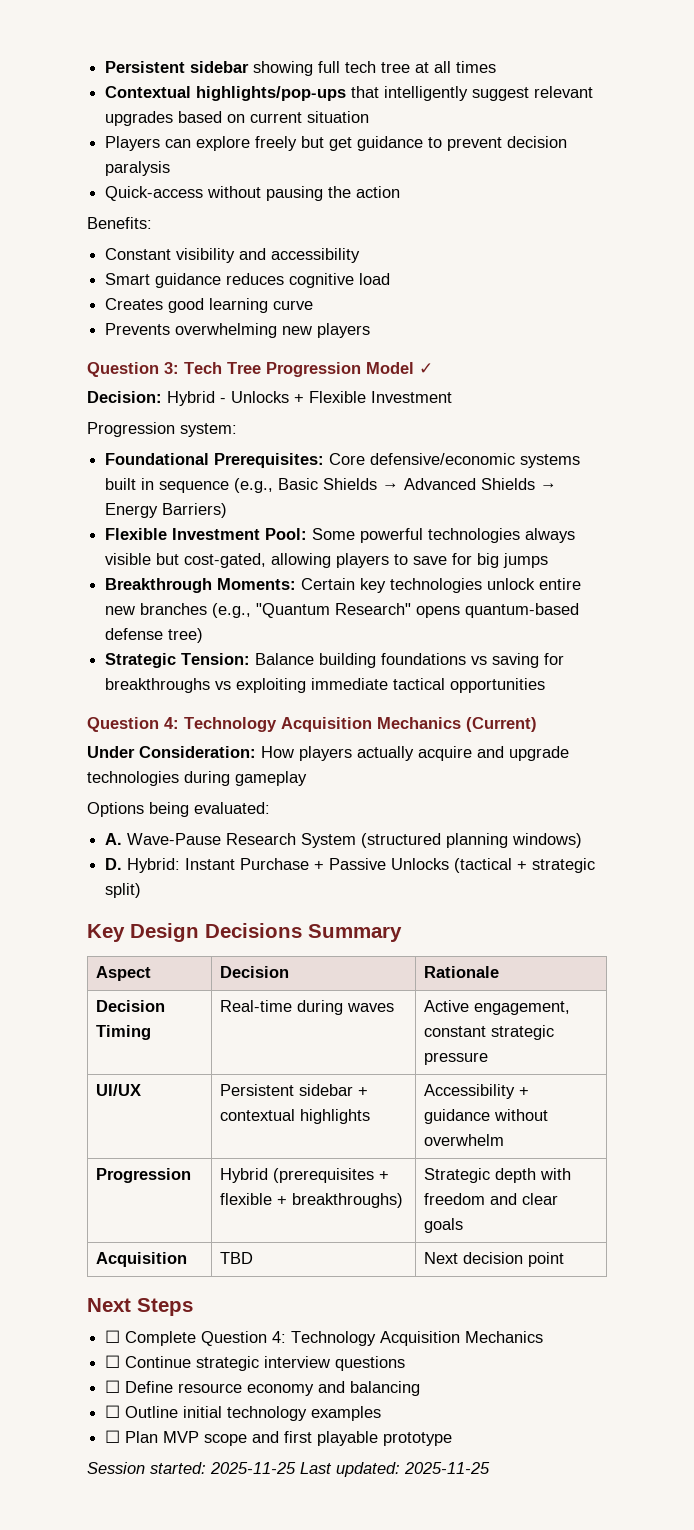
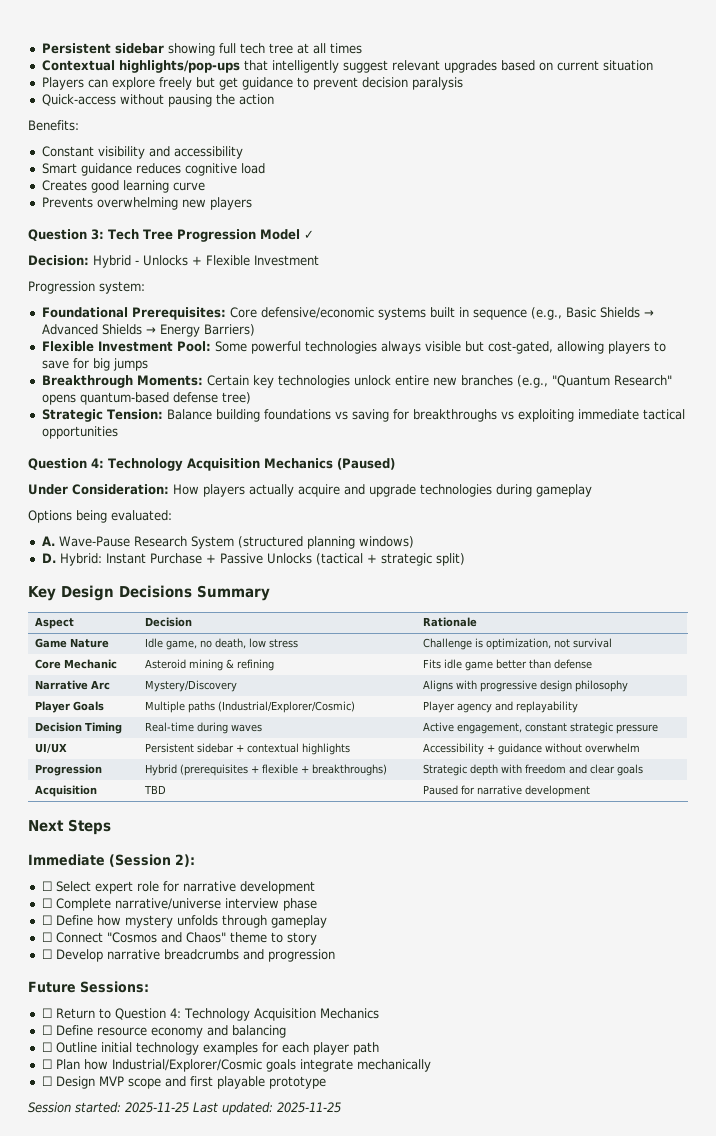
[466,717,537,732] (Current) -> [336,458,395,470] (Paused)
(500, 972) none -> [35,638,110,648] [145,638,299,650] [423,638,613,650] [35,659,118,669] [145,659,275,671] [423,659,593,671] [35,680,111,690] [145,680,238,692] [423,680,629,692] [35,701,105,713] [145,701,356,713] [423,701,579,713] // Game Nature | Idle game, no death, low stress | Challenge is optimization, not survival // Core Mechanic | Asteroid mining & refining | Fits idle game better than defense // Narrative Arc | Mystery/Discovery | Aligns with progressive design philosophy // Player Goals | Multiple paths (Industrial/Explorer/Cosmic) | Player agency and replayability
[424,1252,565,1267] [87,1298,193,1316] [105,1330,544,1346] [105,1355,406,1371] Next decision point // Next Steps // ☐ Complete Question 4: Technology Acquisition Mechanics // ☐ Continue strategic interview questions -> [423,785,591,797] [28,819,111,835] [28,854,195,867] [41,881,315,894] [41,898,317,911] [41,915,327,928] [41,932,317,945] [41,949,335,962] [28,981,149,993] [41,1008,379,1021] Paused for narrative development // Next Steps // Immediate (Session 2): // ☐ Select expert role for narrative development // ☐ Complete narrative/universe interview phase // ☐ Define how mystery unfolds through gameplay // ☐ Connect "Cosmos and Chaos" theme to story // ☐ Develop narrative breadcrumbs and progression // Future Sessions: // ☐ Return to Question 4: Technology Acquisition Mechanics
[105,1430,159,1443] // ☐ Plan -> [261,1042,379,1055] [41,1059,431,1072] [41,1076,95,1089] for each player path // ☐ Plan how Industrial/Explorer/Cosmic goals integrate mechanically // ☐ Design

